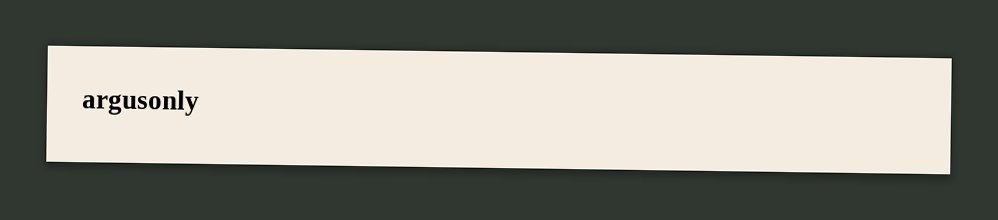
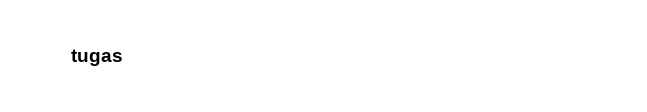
[81,89,200,116] argusonly -> [71,49,123,66] tugas

